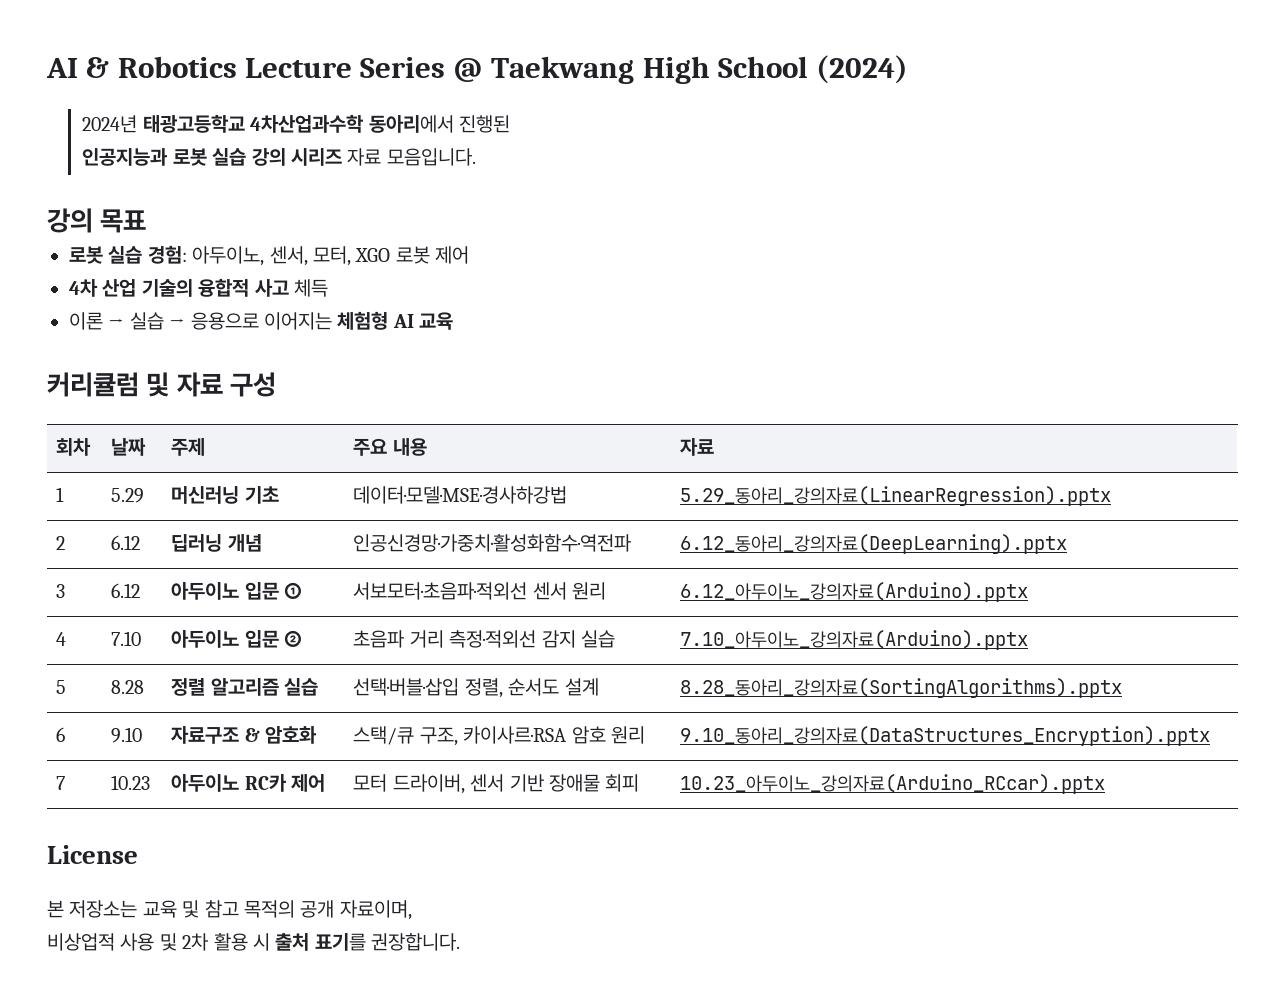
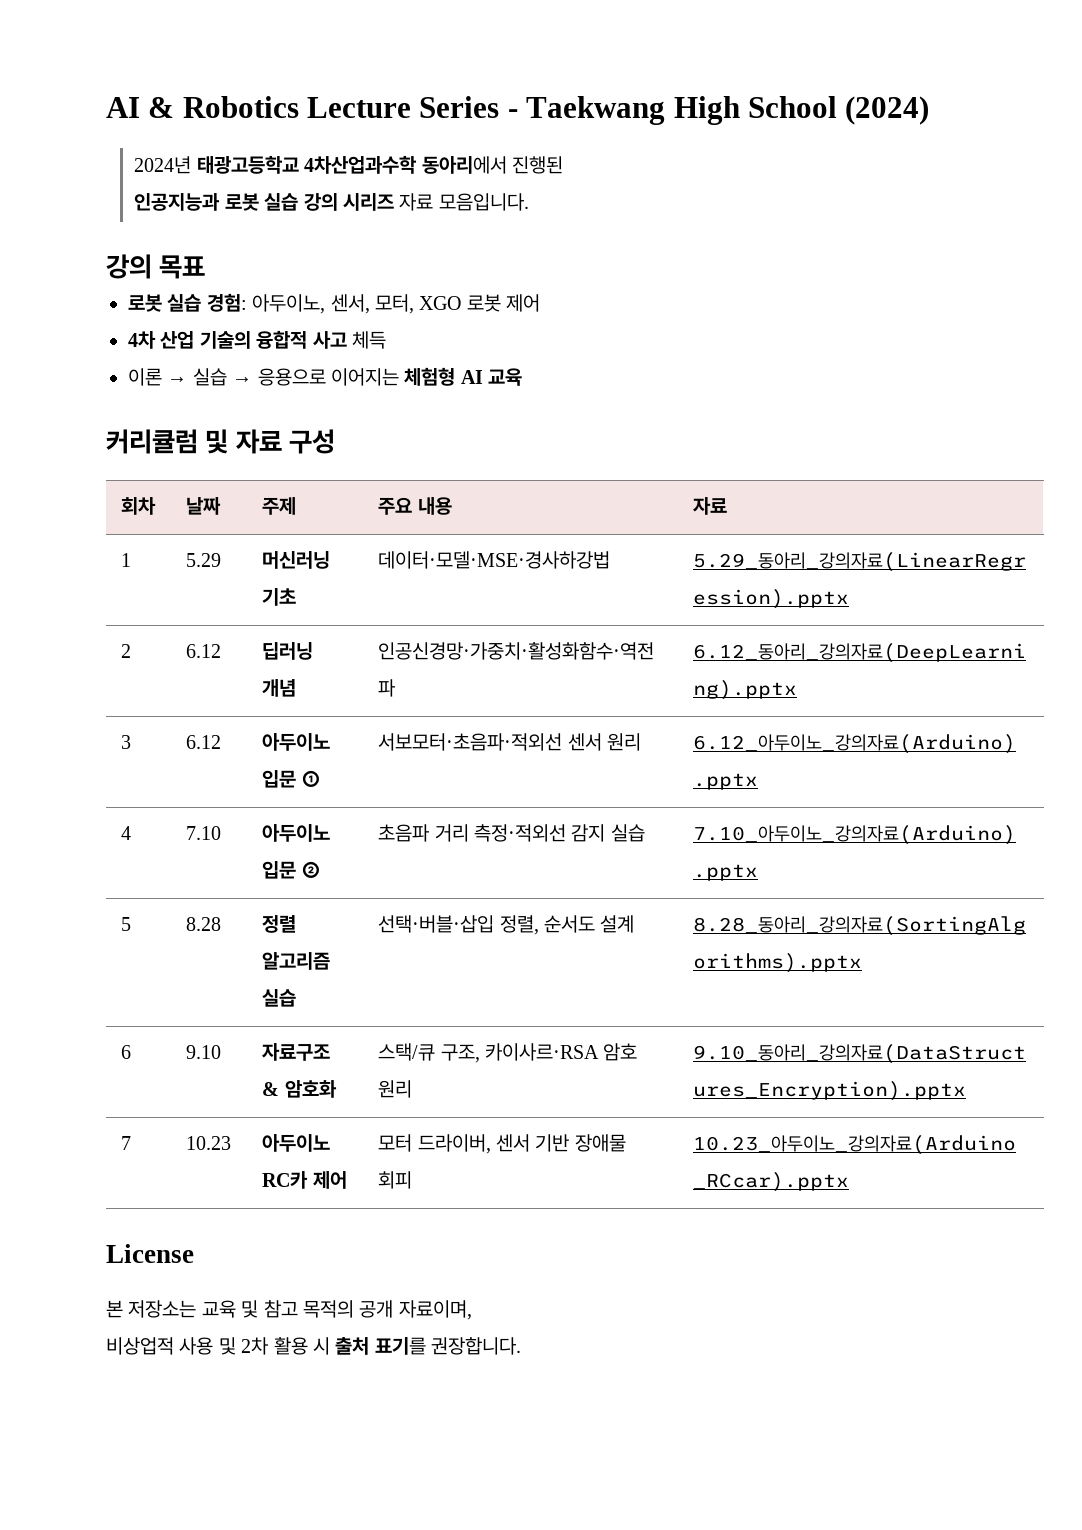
[453,58,483,82] @ -> [507,109,518,118] -

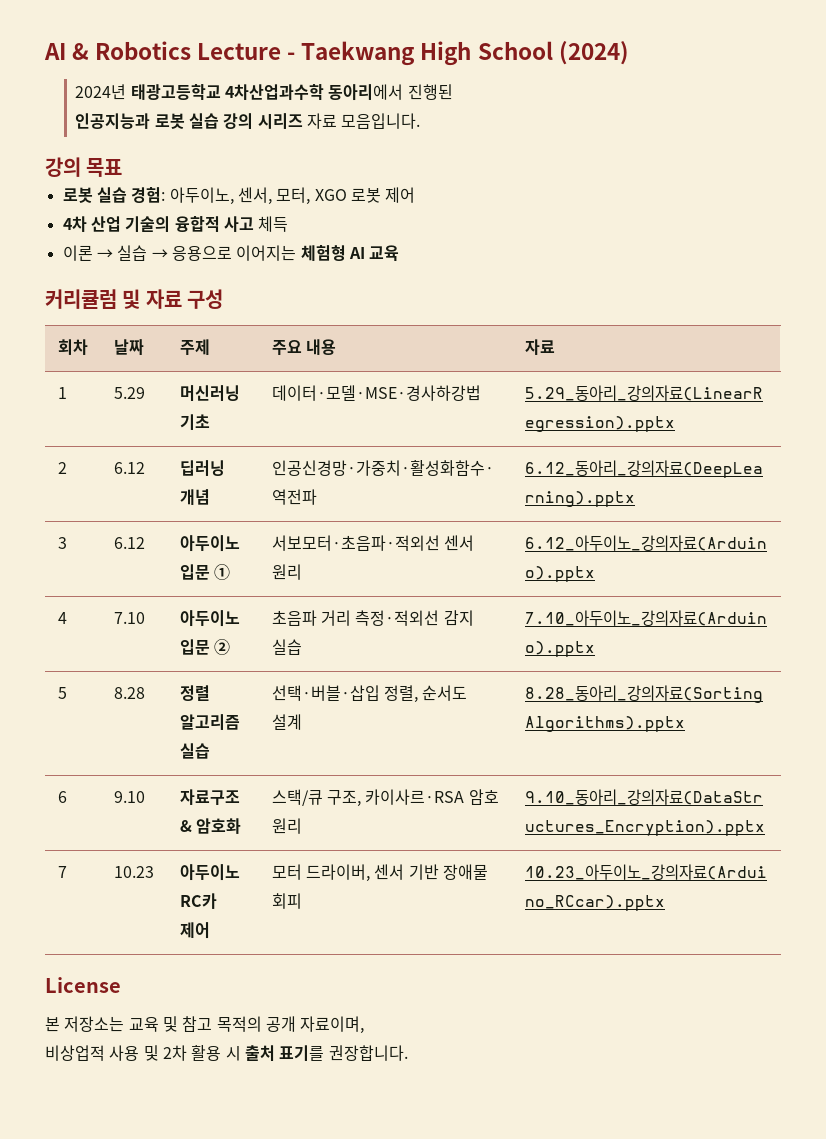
[419,96,500,118] Series -> (282, 51) none

